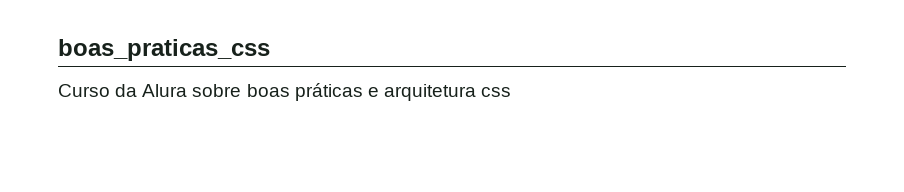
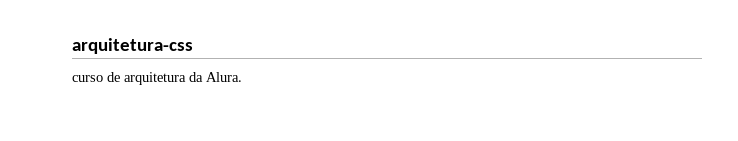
[58,39,270,61] [58,83,512,101] boas_praticas_css // Curso da Alura sobre boas práticas e arquitetura css -> [72,38,193,54] [72,72,242,85] arquitetura-css // curso de arquitetura da Alura.

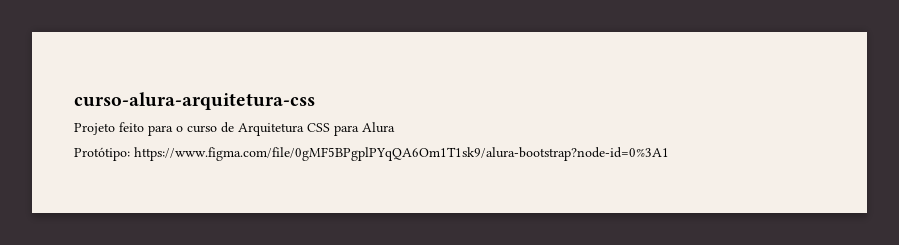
[72,38,193,54] [72,72,242,85] arquitetura-css // curso de arquitetura da Alura. -> [74,92,315,110] [74,122,395,136] [74,147,669,161] curso-alura-arquitetura-css // Projeto feito para o curso de Arquitetura CSS para Alura // Protótipo: https://www.figma.com/file/0gMF5BPgplPYqQA6Om1T1sk9/alura-bootstrap?node-id=0%3A1

